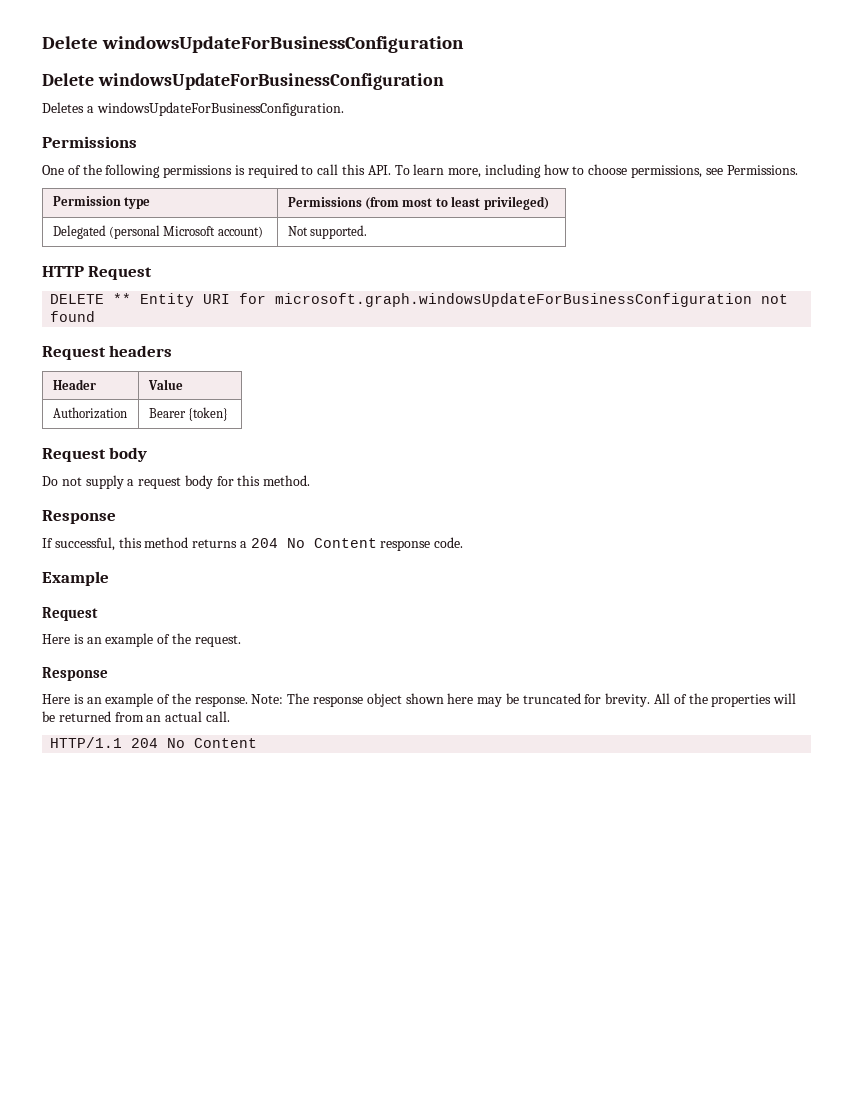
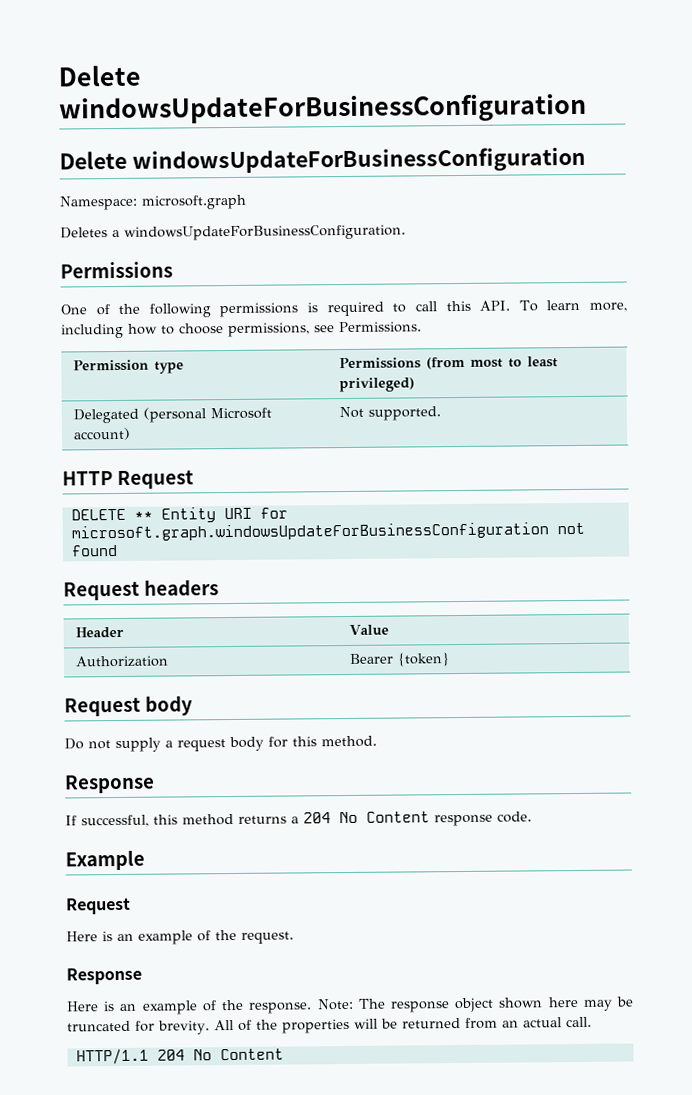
(444, 81) none -> [59,194,247,211] // Namespace: microsoft.graph

